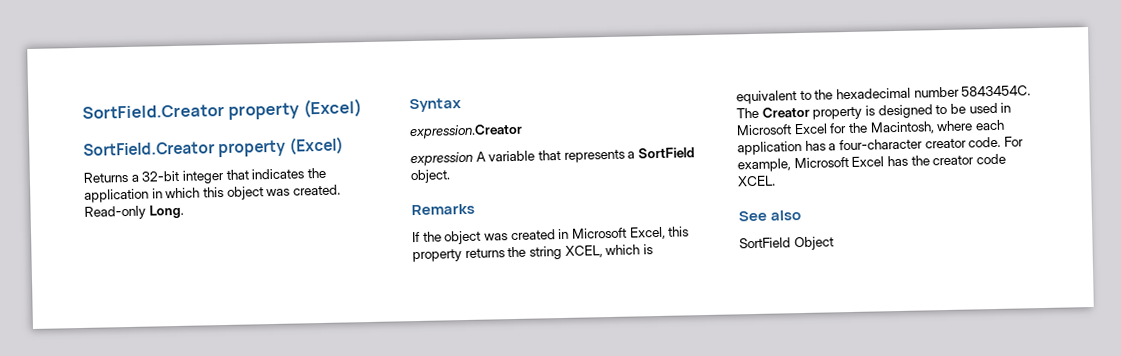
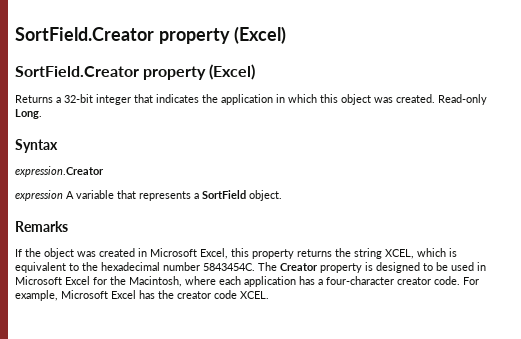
[738,209,802,222] [739,236,834,251] // See also // SortField Object -> (269, 295) none

